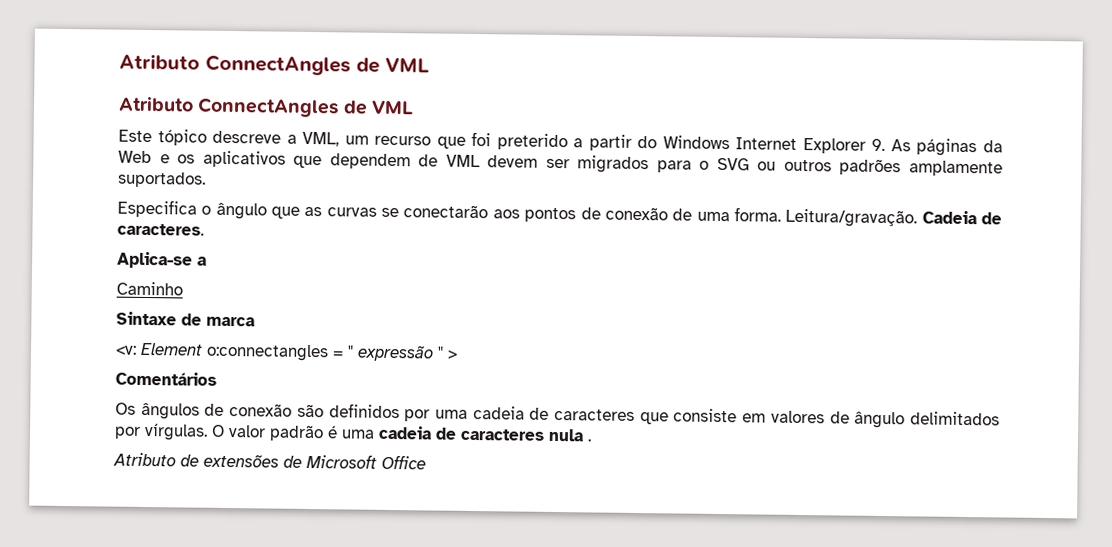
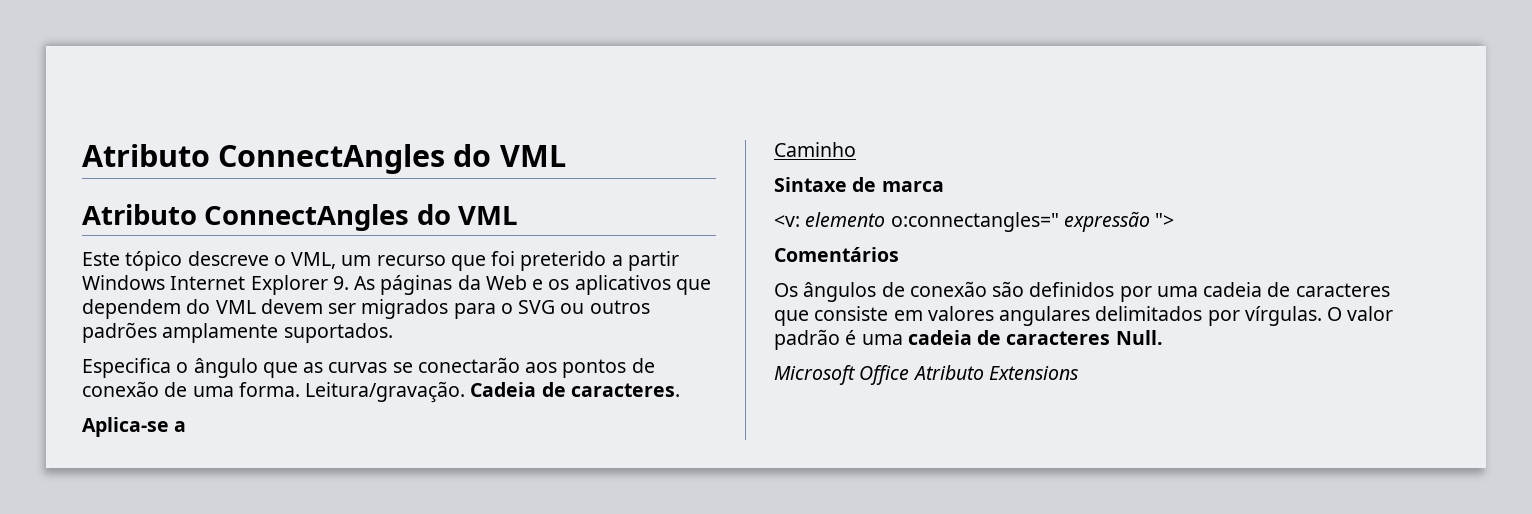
[119,53,380,76] Atributo ConnectAngles de -> [82,144,492,174] Atributo ConnectAngles do
[342,100,368,115] de -> [416,204,451,225] do
[286,134,297,144] a -> [273,255,286,266] o
[637,135,658,149] do -> (679, 261) none
[418,154,439,167] de -> [186,299,211,314] do
[140,342,458,362] Element o:connectangles = " expressão " > -> [805,211,1175,232] elemento o:connectangles=" expressão ">
[829,411,906,429] de ângulo -> [999,306,1091,326] angulares
[548,428,591,442] [113,452,426,470] nula . // Atributo de extensões de Microsoft Office -> [1115,330,1163,345] [774,365,1079,385] Null. // Microsoft Office Atributo Extensions

